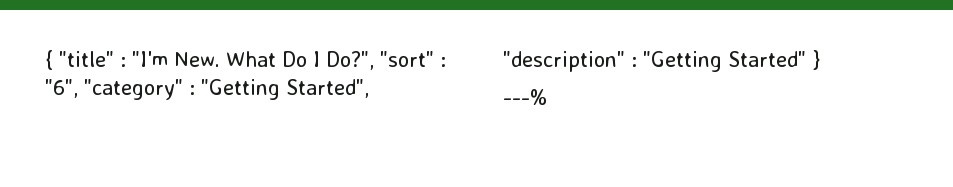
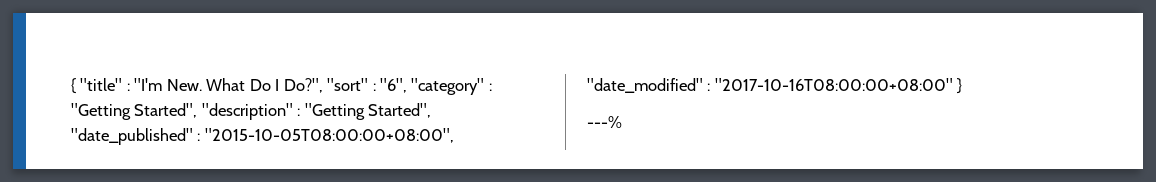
[728,51,806,67] Started" -> [368,103,432,118] [71,128,454,145] [587,78,953,93] Started", "date_published" : "2015-10-05T08:00:00+08:00", "date_modified" : "2017-10-16T08:00:00+08:00"

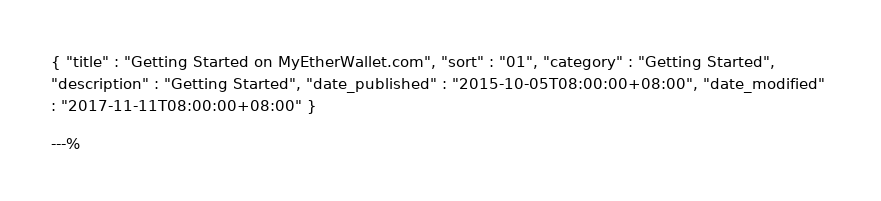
[134,78,323,93] "I'm New. What Do I Do?", -> [124,56,436,70] "Getting Started on MyEtherWallet.com",
[380,78,408,93] "6", -> [498,56,538,69] "01",
[714,78,953,91] "2017-10-16T08:00:00+08:00" -> [61,100,302,111] "2017-11-11T08:00:00+08:00"

